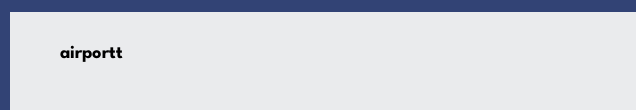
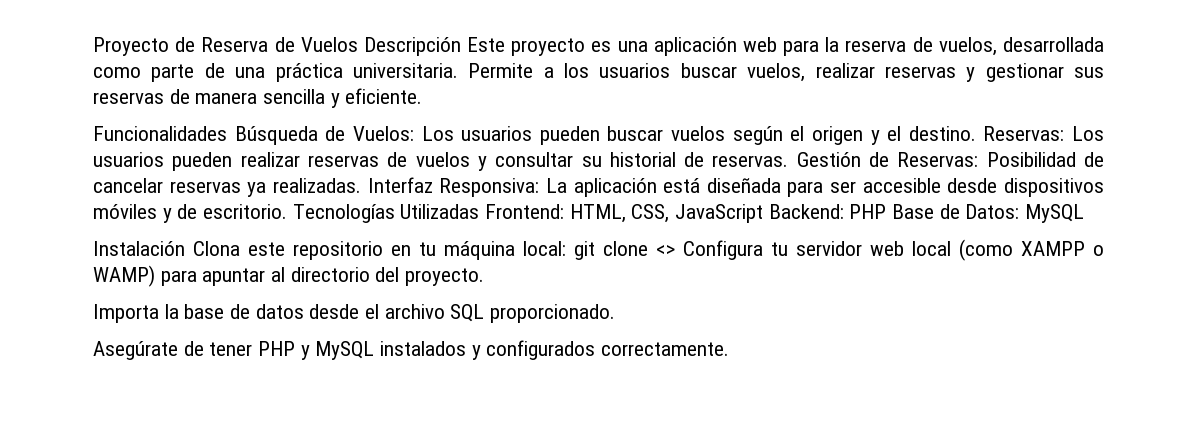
[60,45,123,62] airportt -> [93,37,1104,56] [93,63,1104,82] [93,88,423,108] [93,126,1104,145] [93,152,1104,171] [93,177,1104,197] [93,204,1085,223] [93,239,1104,261] [93,265,485,287] [93,304,616,323] [93,340,730,360] Proyecto de Reserva de Vuelos Descripción Este proyecto es una aplicación web para la reserva de vuelos, desarrollada como parte de una práctica universitaria. Permite a los usuarios buscar vuelos, realizar reservas y gestionar sus reservas de manera sencilla y eficiente. // Funcionalidades Búsqueda de Vuelos: Los usuarios pueden buscar vuelos según el origen y el destino. Reservas: Los usuarios pueden realizar reservas de vuelos y consultar su historial de reservas. Gestión de Reservas: Posibilidad de cancelar reservas ya realizadas. Interfaz Responsiva: La aplicación está diseñada para ser accesible desde dispositivos móviles y de escritorio. Tecnologías Utilizadas Frontend: HTML, CSS, JavaScript Backend: PHP Base de Datos: MySQL // Instalación Clona este repositorio en tu máquina local: git clone <> Configura tu servidor web local (como XAMPP o WAMP) para apuntar al directorio del proyecto. // Importa la base de datos desde el archivo SQL proporcionado. // Asegúrate de tener PHP y MySQL instalados y configurados correctamente.

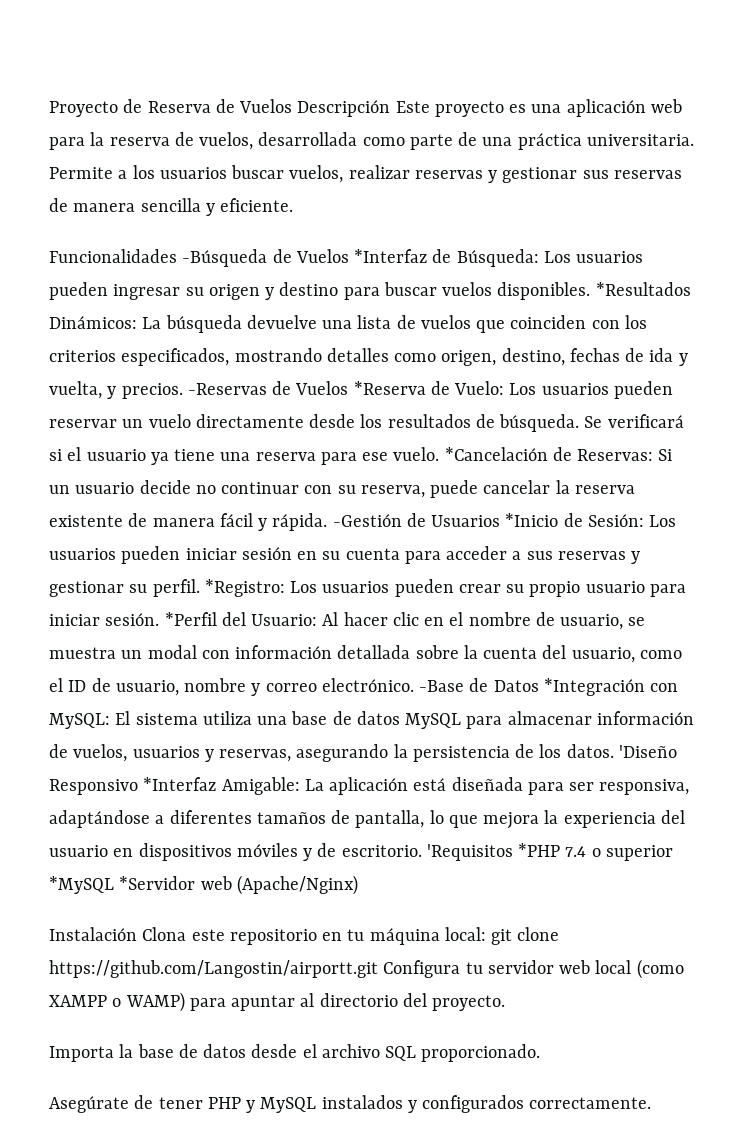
[234,126,1104,145] [93,152,1104,171] [93,177,540,197] Búsqueda de Vuelos: Los usuarios pueden buscar vuelos según el origen y el destino. Reservas: Los usuarios pueden realizar reservas de vuelos y consultar su historial de reservas. Gestión de Reservas: Posibilidad de cancelar reservas ya realizadas. Interfaz Responsiva: -> [182,249,644,267] [49,282,691,300] [49,315,647,333] [49,348,688,366] [49,381,673,399] [49,414,684,432] [49,447,673,465] [49,480,635,498] [49,513,677,531] [49,546,641,564] [49,579,686,597] [49,612,646,630] [49,645,682,663] [49,678,679,696] [49,711,694,729] [49,744,677,762] [49,777,300,795] -Búsqueda de Vuelos *Interfaz de Búsqueda: Los usuarios pueden ingresar su origen y destino para buscar vuelos disponibles. *Resultados Dinámicos: La búsqueda devuelve una lista de vuelos que coinciden con los criterios especificados, mostrando detalles como origen, destino, fechas de ida y vuelta, y precios. -Reservas de Vuelos *Reserva de Vuelo: Los usuarios pueden reservar un vuelo directamente desde los resultados de búsqueda. Se verificará si el usuario ya tiene una reserva para ese vuelo. *Cancelación de Reservas: Si un usuario decide no continuar con su reserva, puede cancelar la reserva existente de manera fácil y rápida. -Gestión de Usuarios *Inicio de Sesión: Los usuarios pueden iniciar sesión en su cuenta para acceder a sus reservas y gestionar su perfil. *Registro: Los usuarios pueden crear su propio usuario para iniciar sesión. *Perfil del Usuario: Al hacer clic en el nombre de usuario, se muestra un modal con información detallada sobre la cuenta del usuario, como el ID de usuario, nombre y correo electrónico. -Base de Datos *Integración con MySQL: El sistema utiliza una base de datos MySQL para almacenar información de vuelos, usuarios y reservas, asegurando la persistencia de los datos. 'Diseño Responsivo *Interfaz Amigable:
[862,178,998,193] accesible desde -> [599,779,690,795] [49,810,685,829] [49,845,134,857] responsiva, adaptándose a diferentes tamaños de pantalla, lo que mejora la experiencia del usuario en
[292,204,1085,223] Tecnologías Utilizadas Frontend: HTML, CSS, JavaScript Backend: PHP Base de Datos: MySQL -> [426,843,673,861] [49,875,358,895] 'Requisitos *PHP 7.4 o superior *MySQL *Servidor web (Apache/Nginx)
[656,245,675,256] <> -> [49,960,378,978] https://github.com/Langostin/airportt.git

